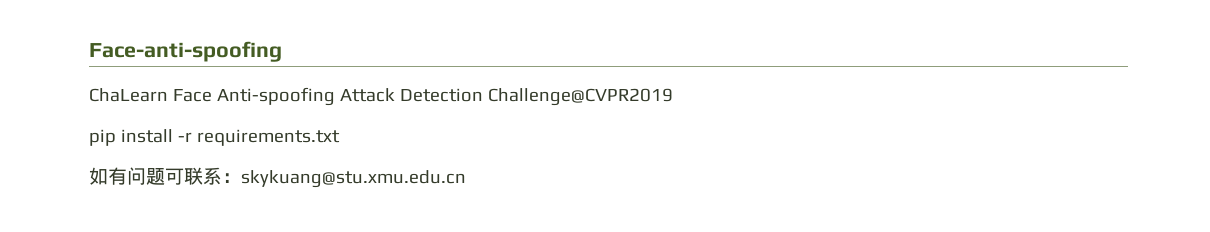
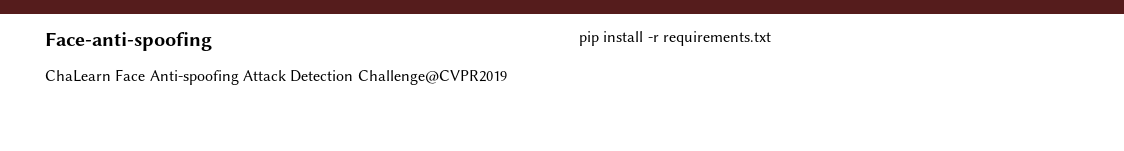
[89,167,466,188] // 如有问题可联系：skykuang@stu.xmu.edu.cn -> (771, 38) none

